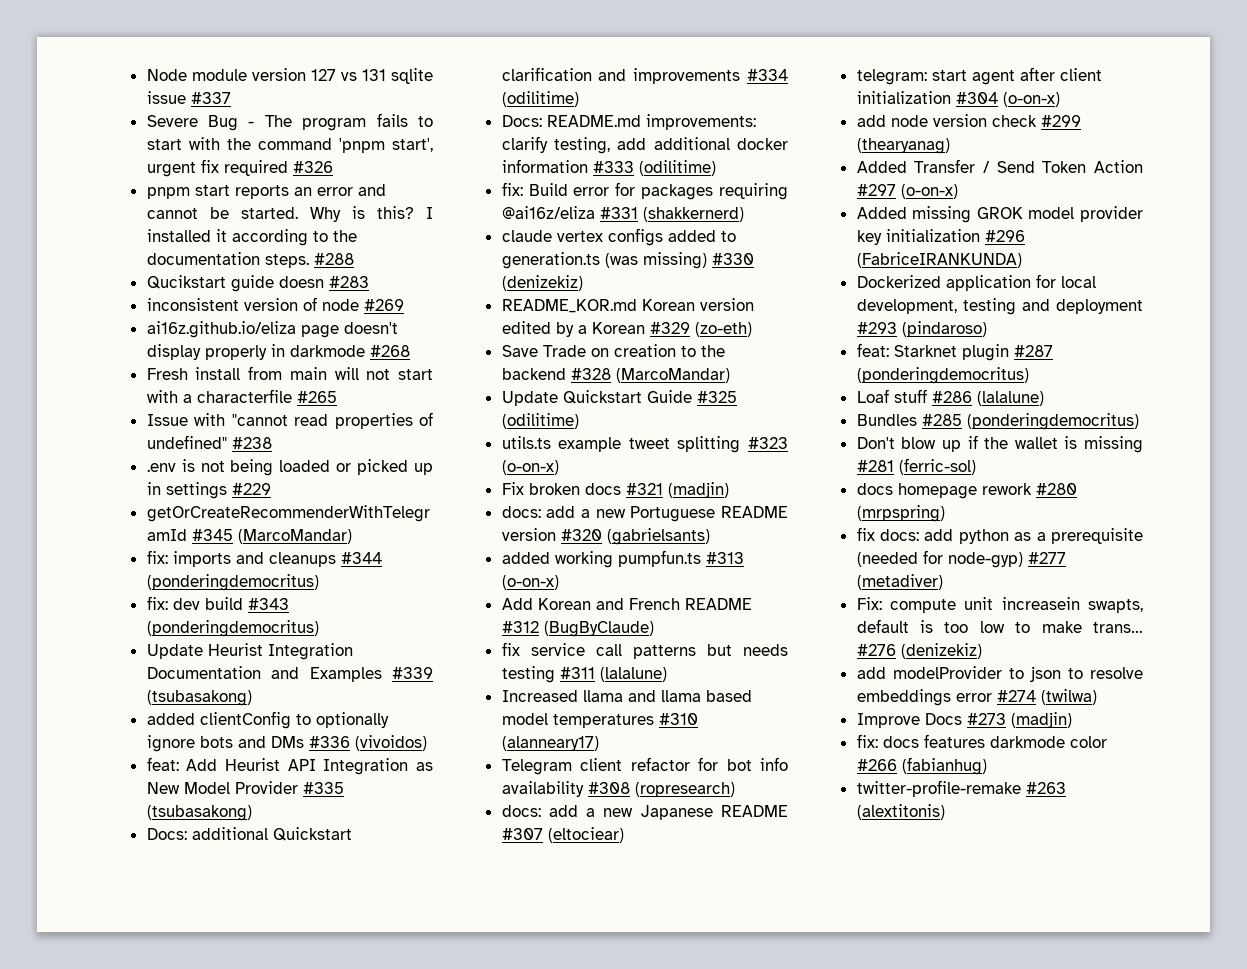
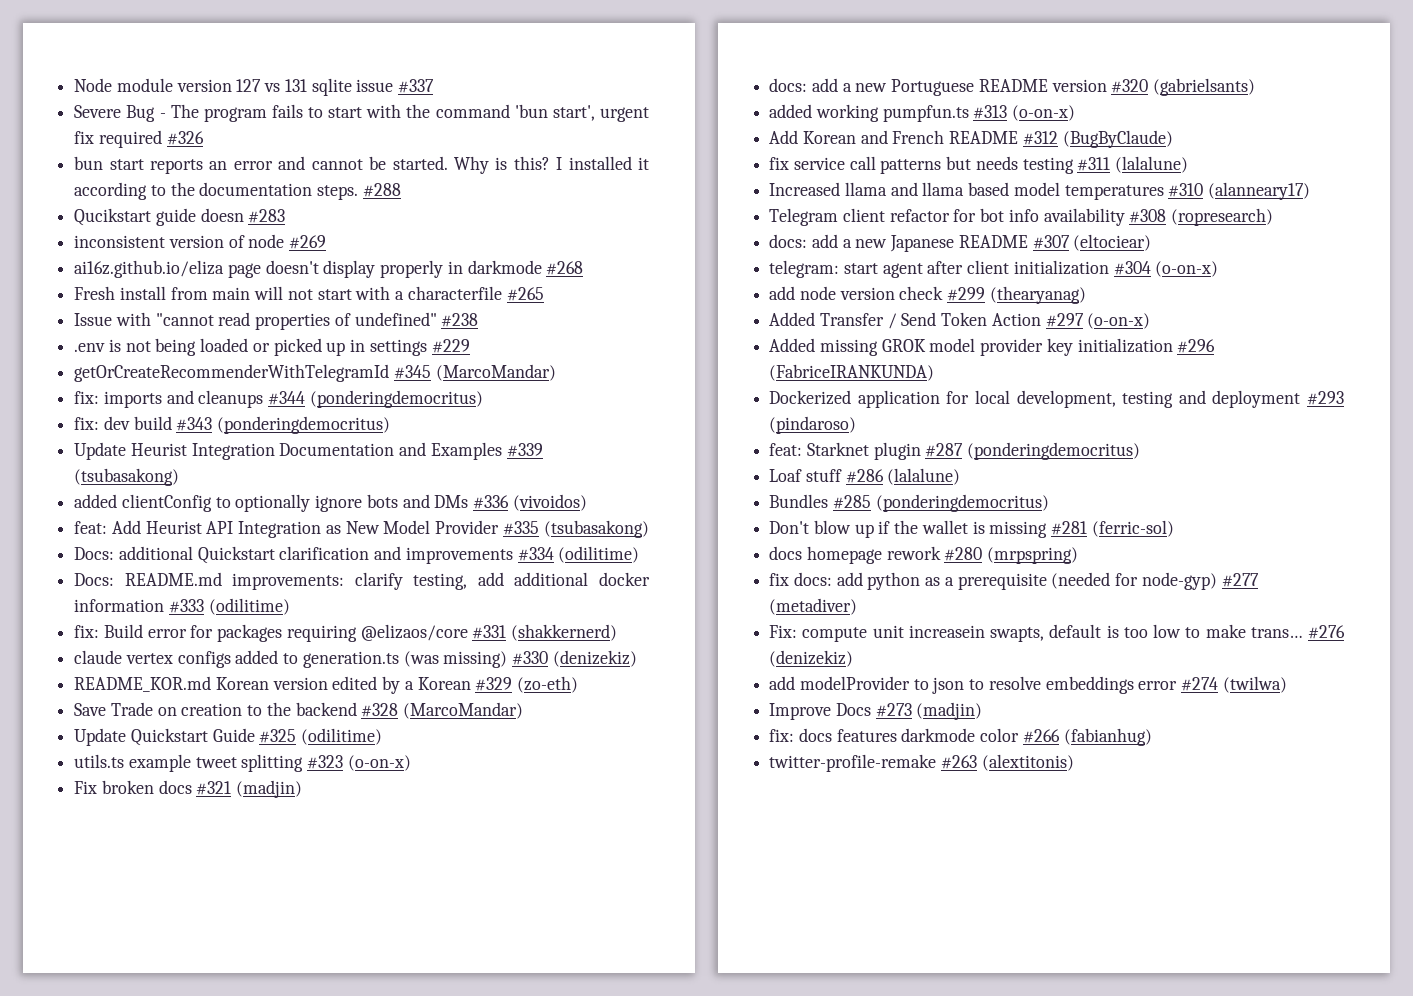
[338,138,385,153] 'pnpm -> [514,104,548,118] 'bun
[146,187,190,199] pnpm -> [74,156,104,170] bun
[501,206,595,219] @ai16z/eliza -> [360,624,468,641] @elizaos/core

